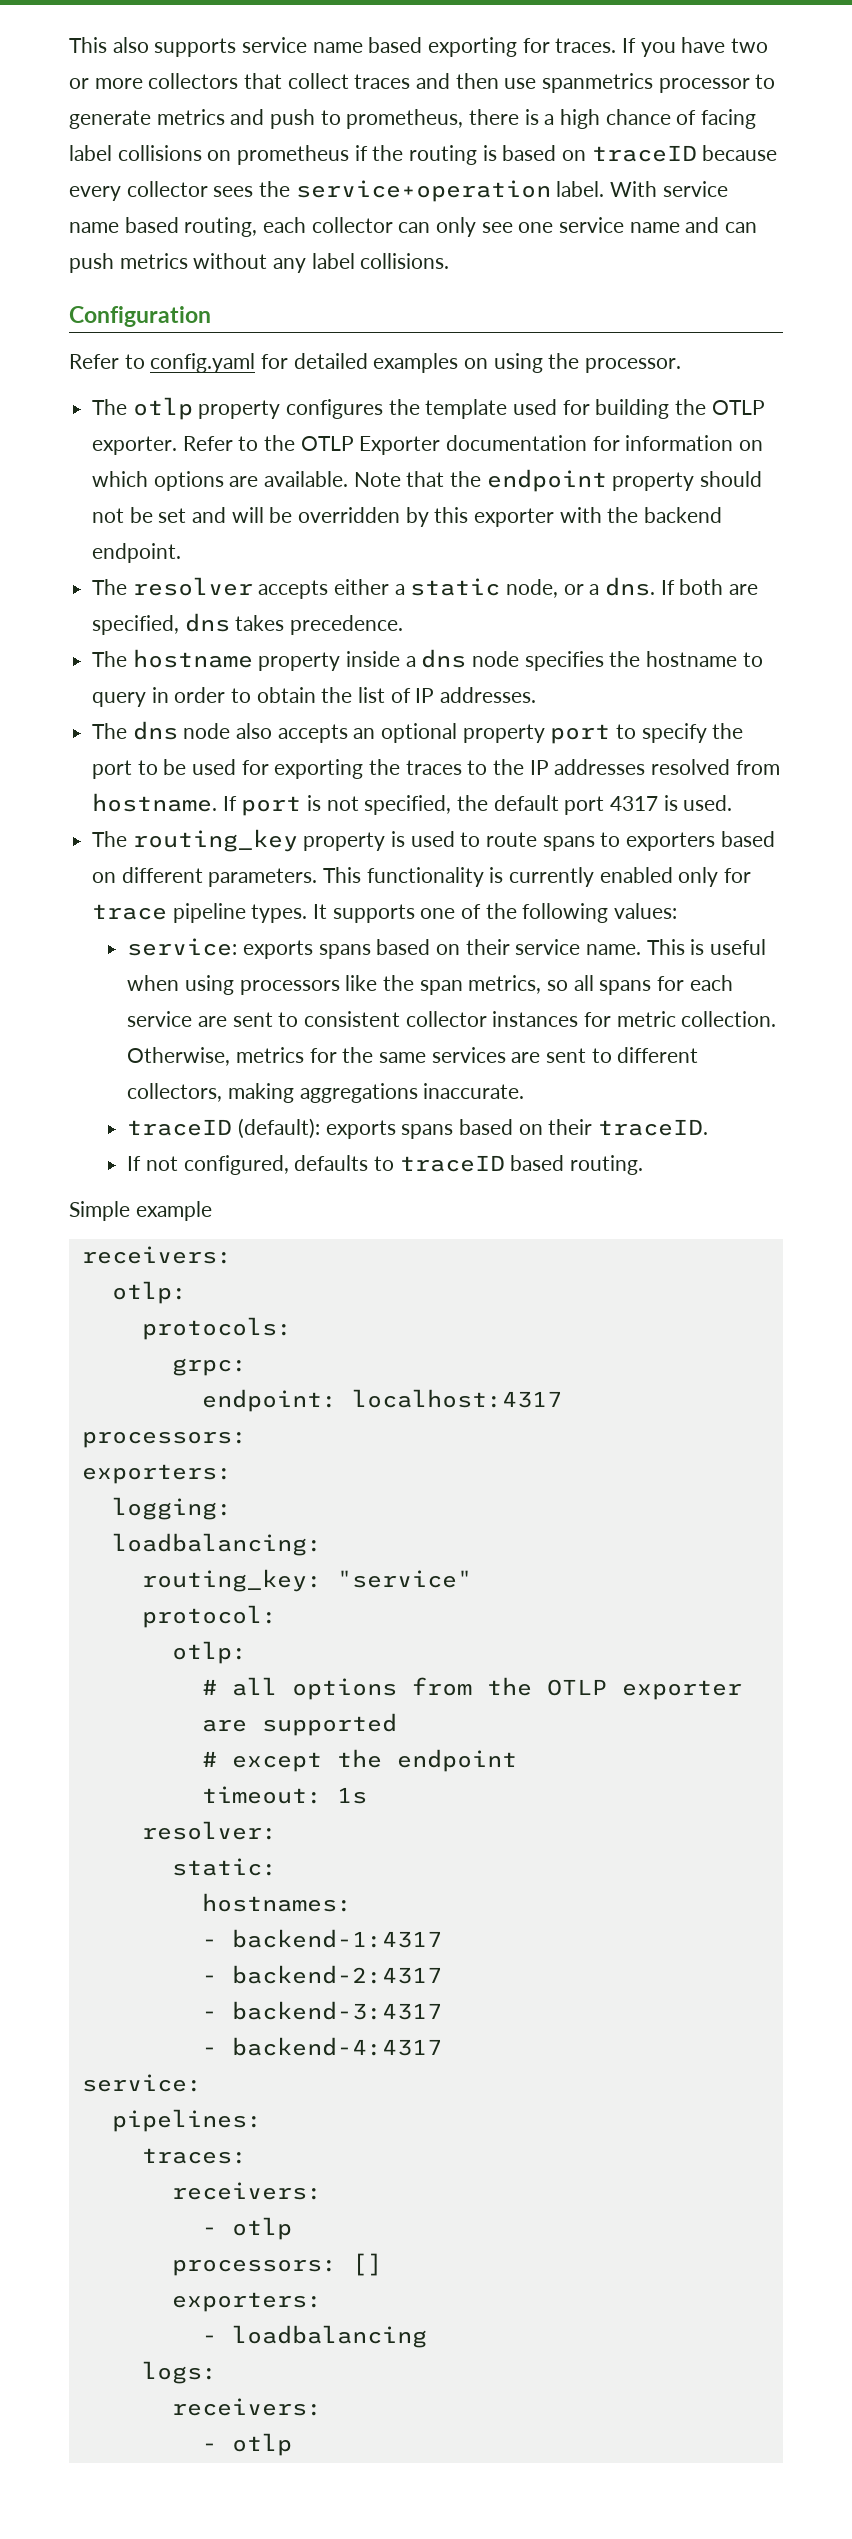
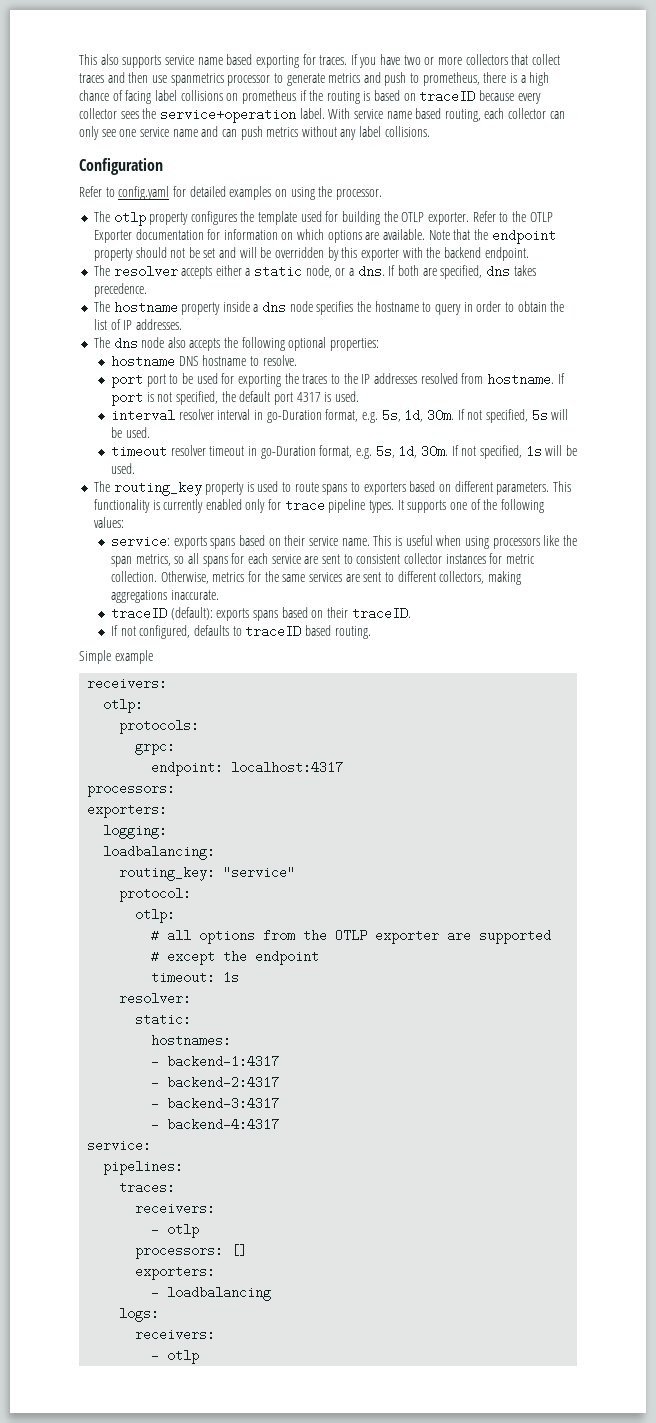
[353,723,744,744] an optional property port to specify the -> [224,337,380,351] [111,355,297,368] [111,375,144,388] the following optional properties: // hostname DNS hostname to resolve. // port
(733, 803) none -> [111,409,569,423] [111,427,150,438] [111,445,577,459] [111,463,136,474] // interval resolver interval in go-Duration format, e.g. 5s, 1d, 30m. If not specified, 5s will be used. // timeout resolver timeout in go-Duration format, e.g. 5s, 1d, 30m. If not specified, 1s will be used.

